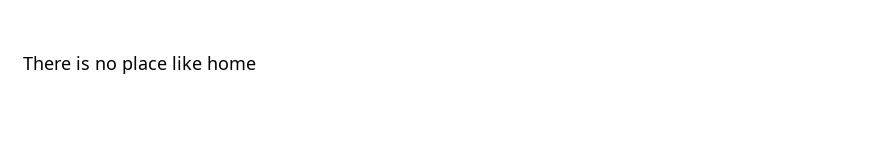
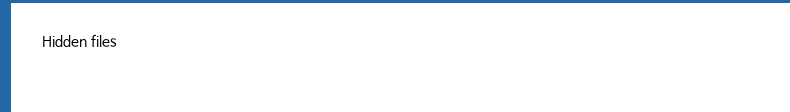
[23,56,256,74] There is no place like home -> [42,34,117,47] Hidden files

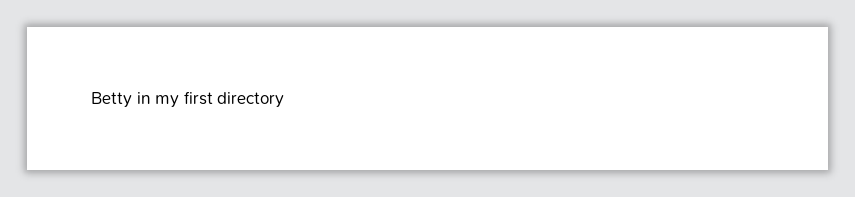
[42,34,117,47] Hidden files -> [91,91,285,108] Betty in my first directory

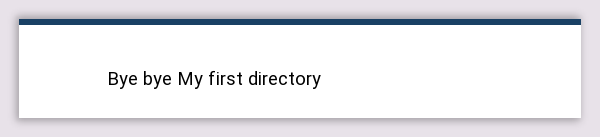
[91,92,180,108] Betty in my -> [107,71,203,89] Bye bye My

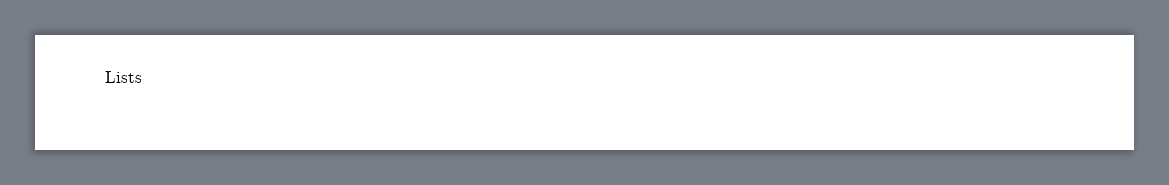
[107,70,321,89] Bye bye My first directory -> [105,71,142,83] Lists

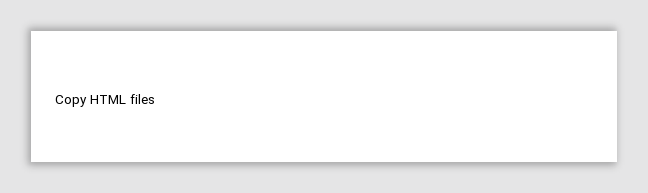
[105,71,142,83] Lists -> [55,94,155,107] Copy HTML files

